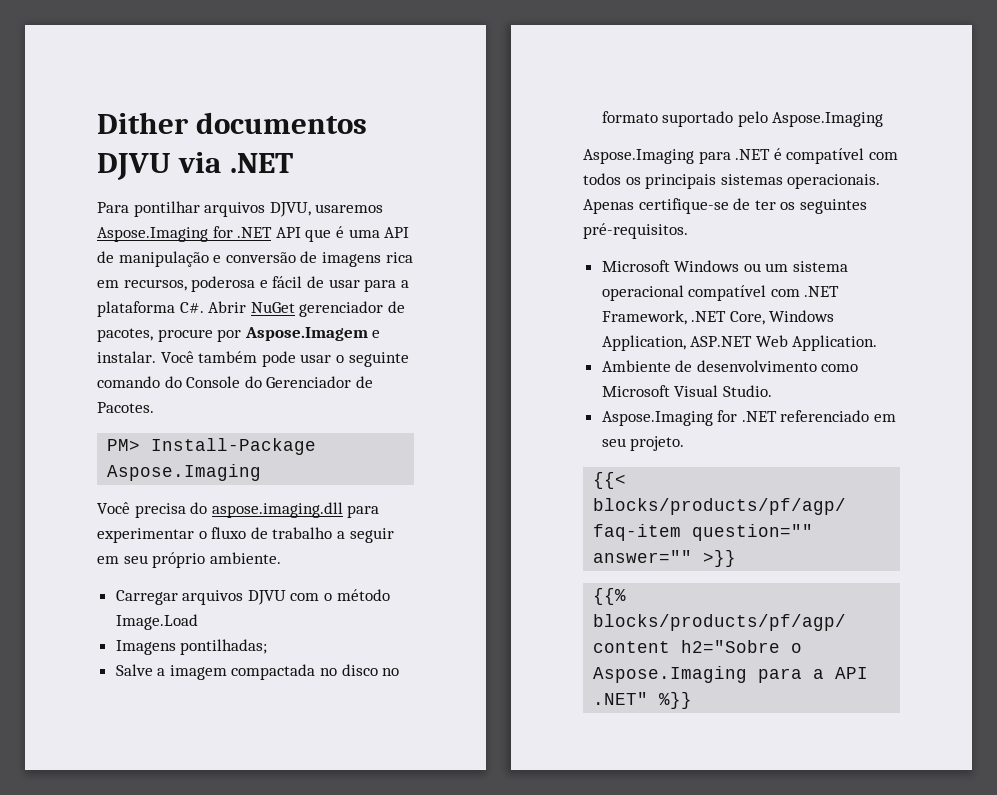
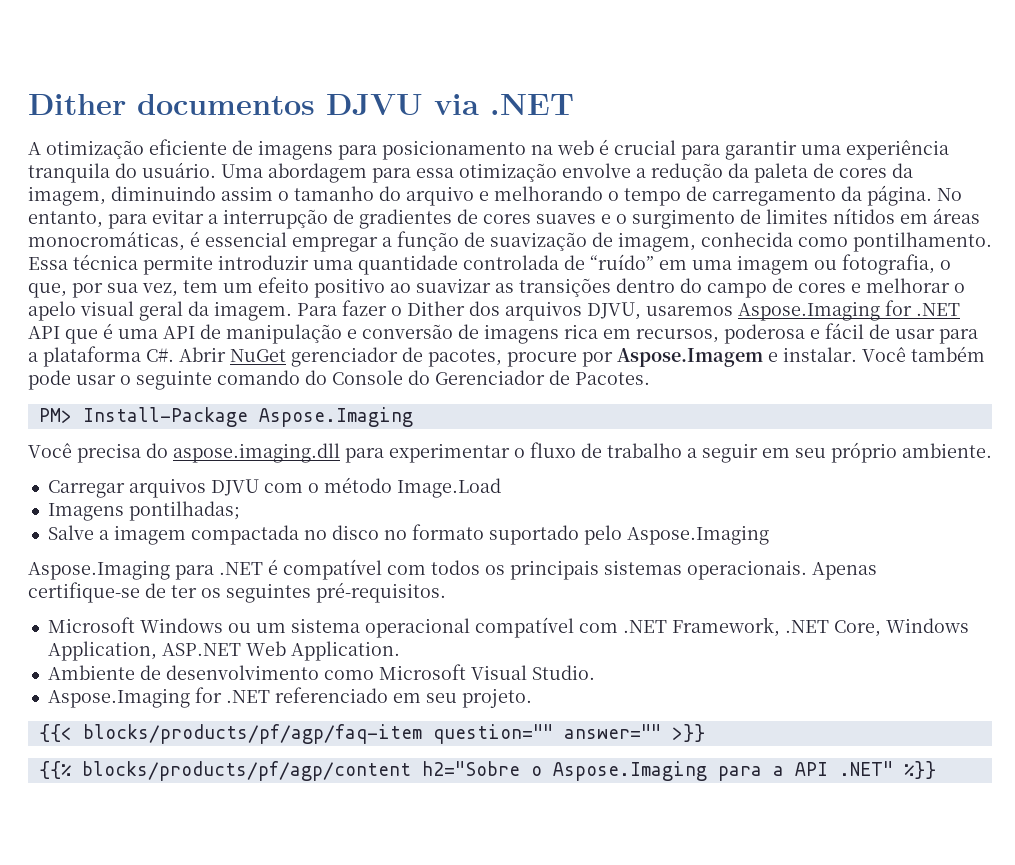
[97,201,200,217] Para pontilhar -> [28,139,949,160] [28,162,913,183] [28,185,962,206] [28,208,980,229] [28,231,992,252] [28,254,951,275] [28,277,965,298] [28,300,500,321] A otimização eficiente de imagens para posicionamento na web é crucial para garantir uma experiência tranquila do usuário. Uma abordagem para essa otimização envolve a redução da paleta de cores da imagem, diminuindo assim o tamanho do arquivo e melhorando o tempo de carregamento da página. No entanto, para evitar a interrupção de gradientes de cores suaves e o surgimento de limites nítidos em áreas monocromáticas, é essencial empregar a função de suavização de imagem, conhecida como pontilhamento. Essa técnica permite introduzir uma quantidade controlada de “ruído” em uma imagem ou fotografia, o que, por sua vez, tem um efeito positivo ao suavizar as transições dentro do campo de cores e melhorar o apelo visual geral da imagem. Para fazer o Dither dos

